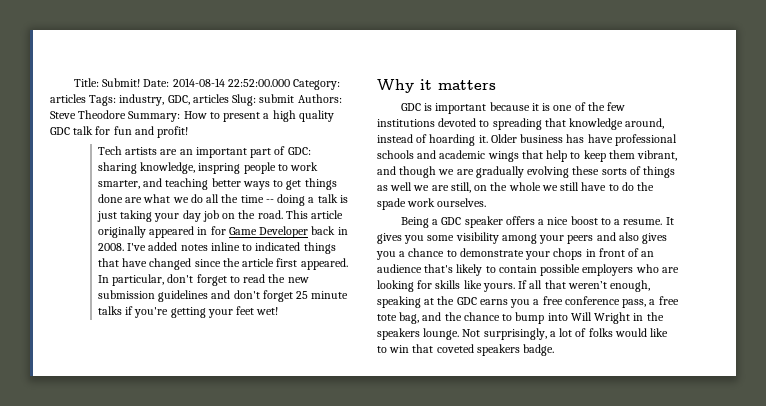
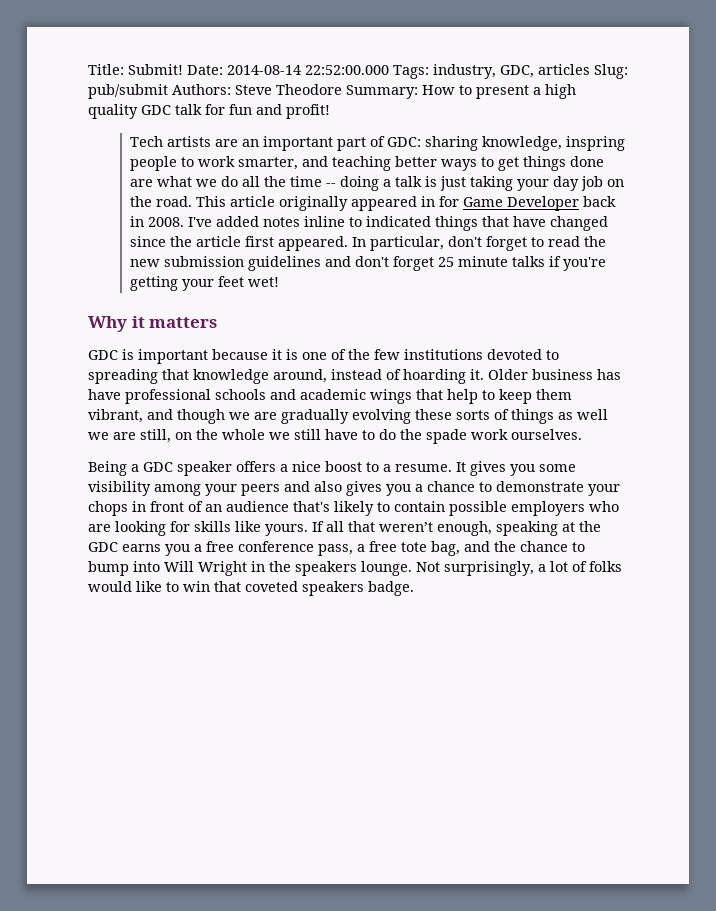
[293,79,341,90] [50,94,86,103] Category: articles -> (389, 70) none
[259,94,295,103] submit -> [88,84,168,99] pub/submit

